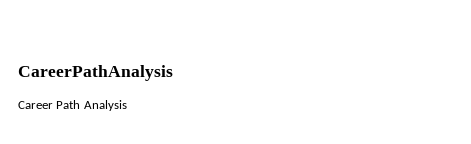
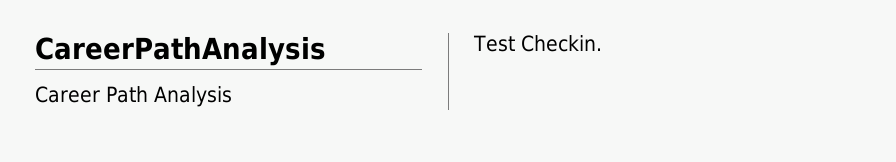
(127, 105) none -> [473,35,602,52] // Test Checkin.

